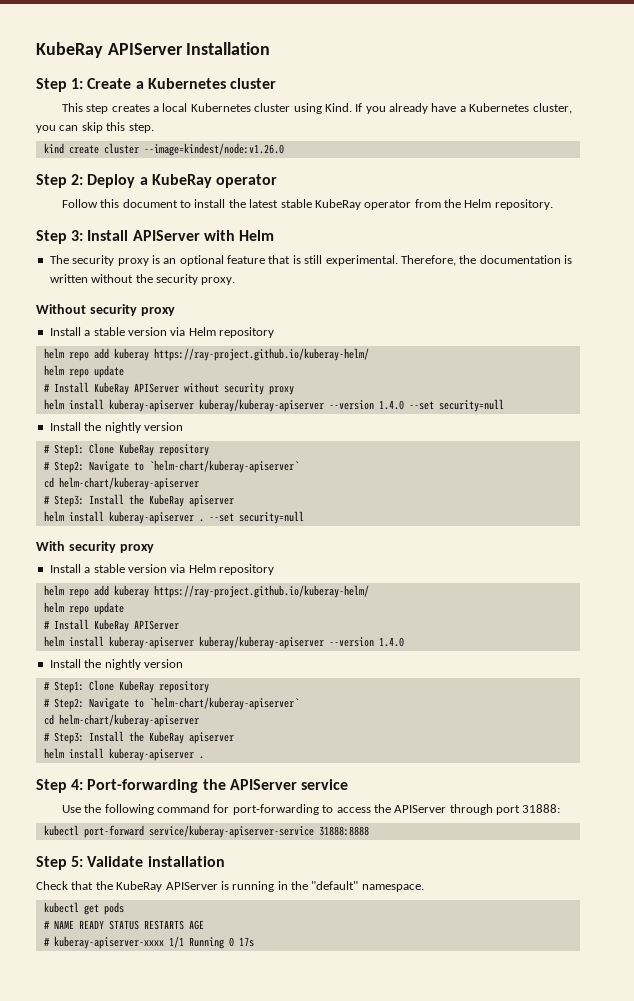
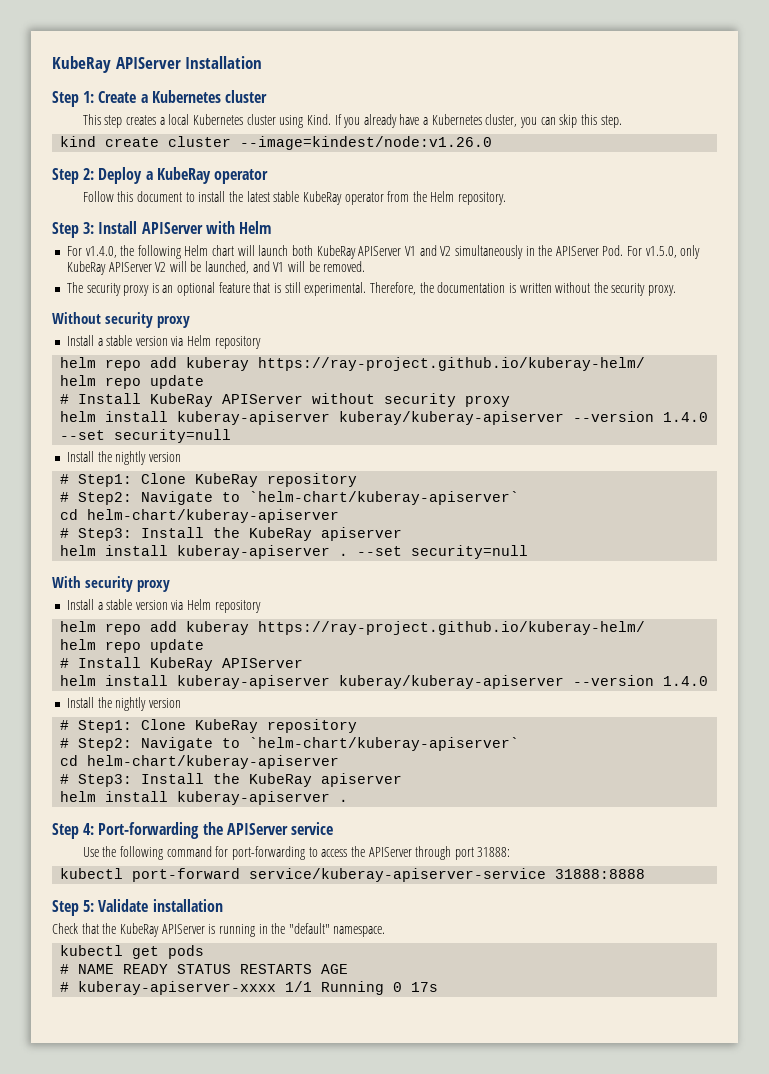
(274, 235) none -> [66,245,701,259] [66,261,366,275] // For v1.4.0, the following Helm chart will launch both KubeRay APIServer V1 and V2 simultaneously in the APIServer Pod. For v1.5.0, only KubeRay APIServer V2 will be launched, and V1 will be removed.

